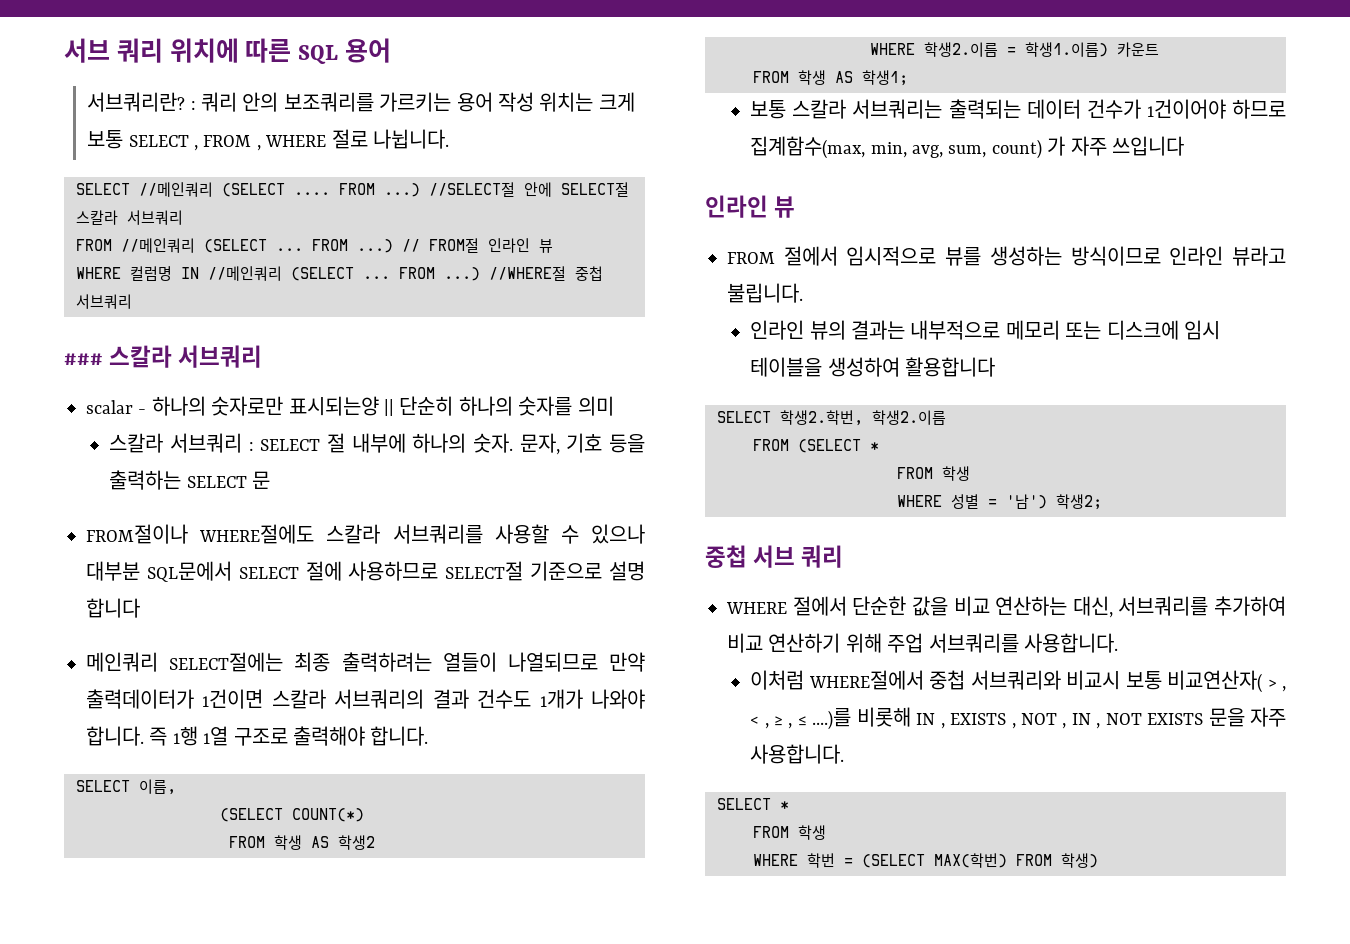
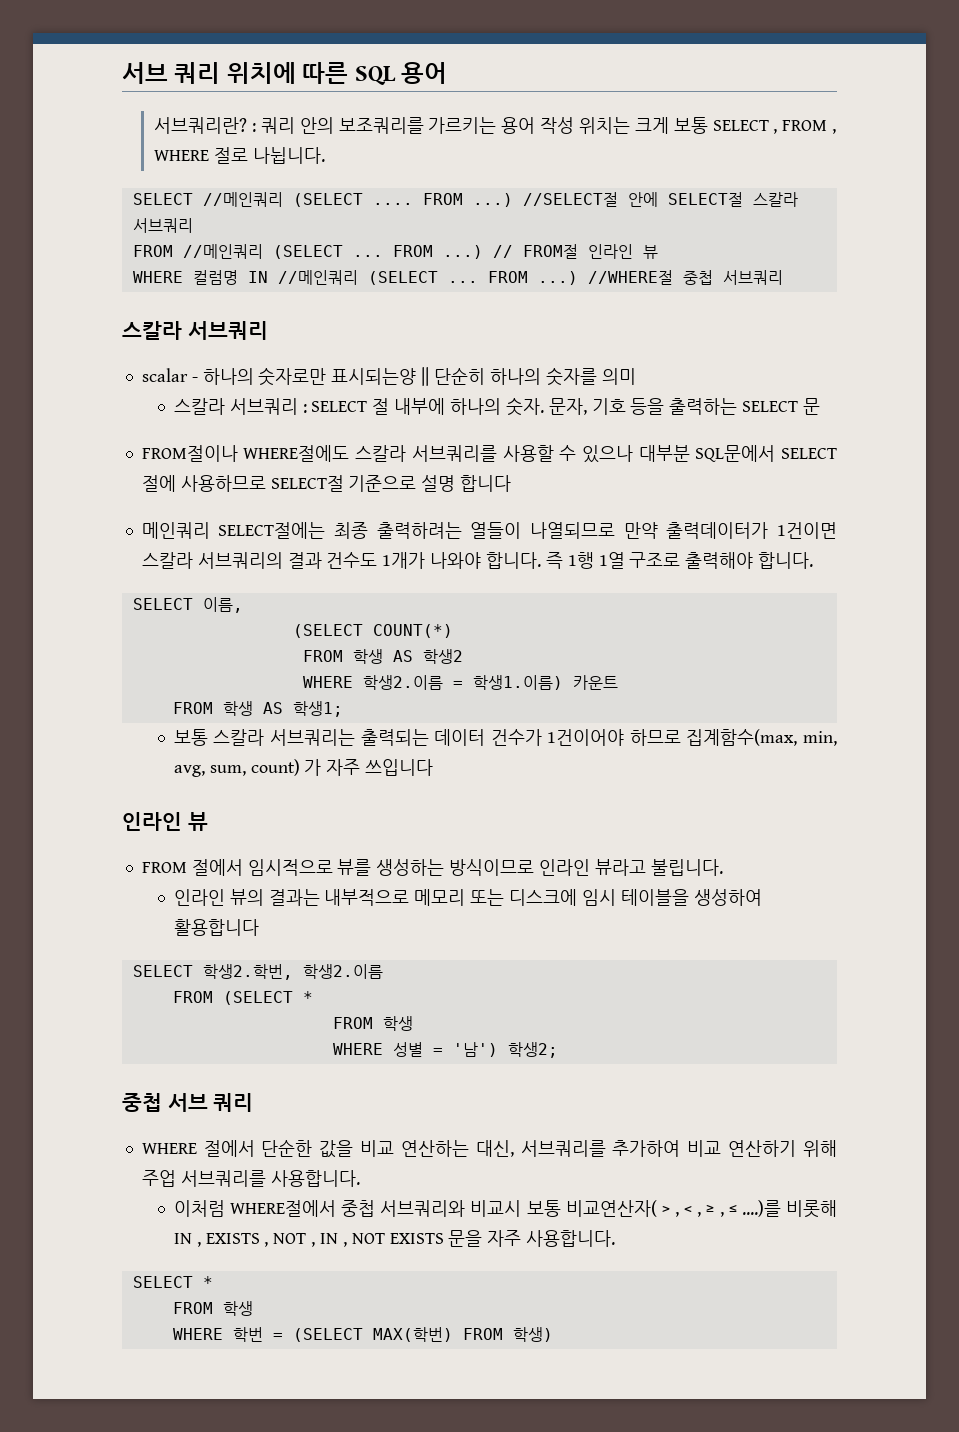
[64,353,103,365] ### -> (783, 277) none

